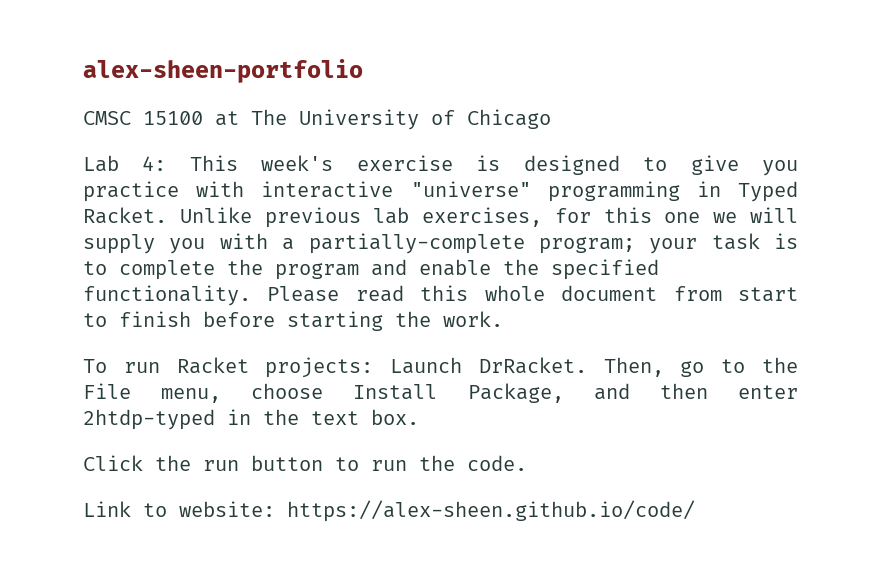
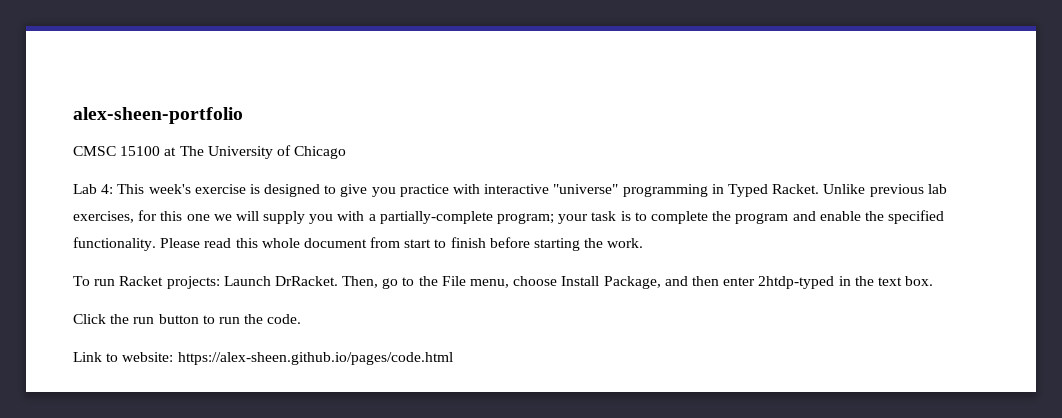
[287,500,695,522] https://alex-sheen.github.io/code/ -> [177,352,453,365] https://alex-sheen.github.io/pages/code.html

